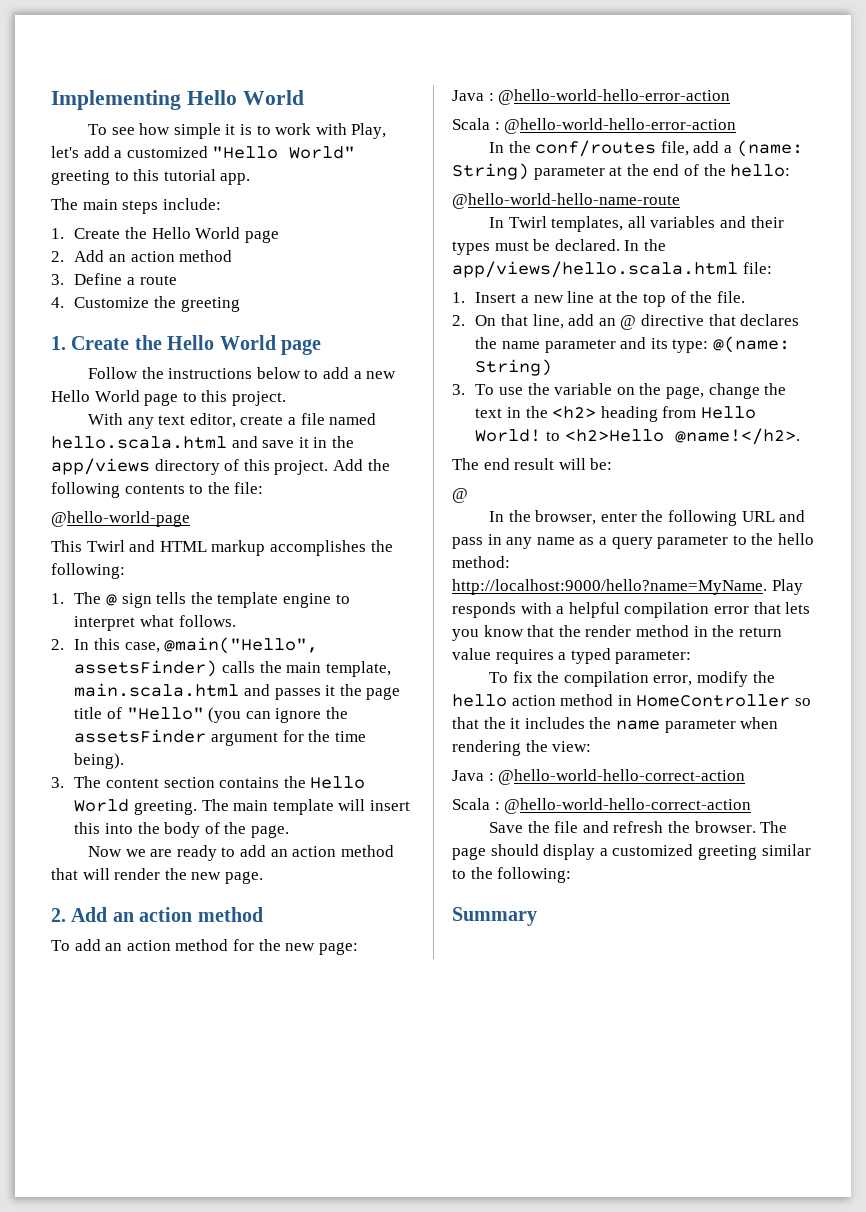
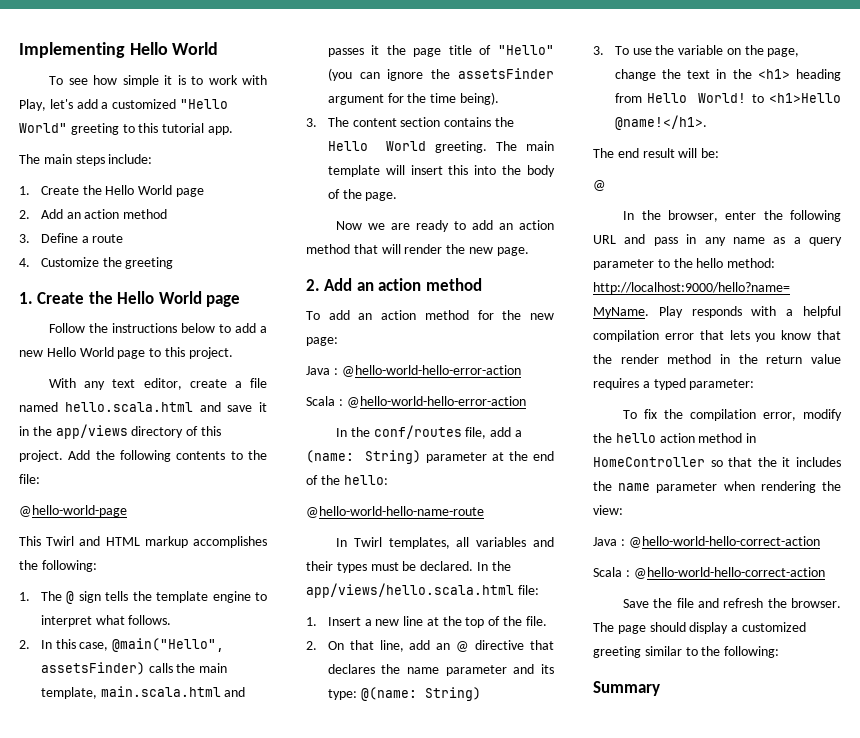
[552,406,597,419] <h2> -> [757,69,790,79] <h1>
[564,428,800,445] <h2>Hello @name!</h2>. -> [769,93,841,103] [614,115,707,130] <h1>Hello @name!</h1>.

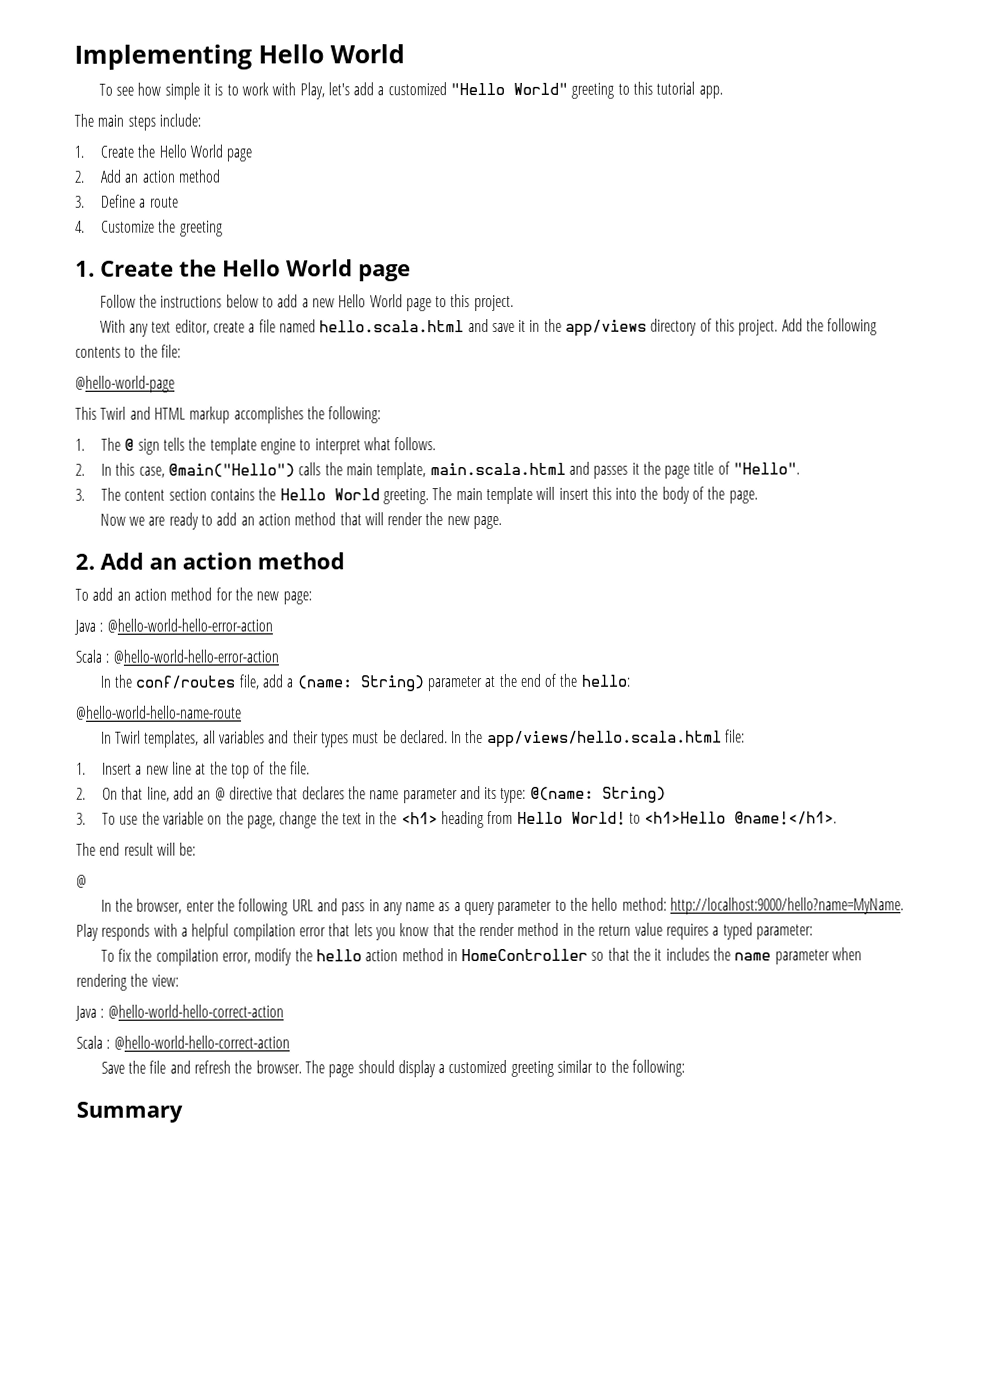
[112,638,225,652] [40,662,145,675] @main("Hello", assetsFinder) -> [167,463,295,478] @main("Hello")
[498,45,554,55] [327,68,554,81] [327,92,499,105] "Hello" (you can ignore the assetsFinder argument for the time being). -> [733,462,801,475] "Hello".

